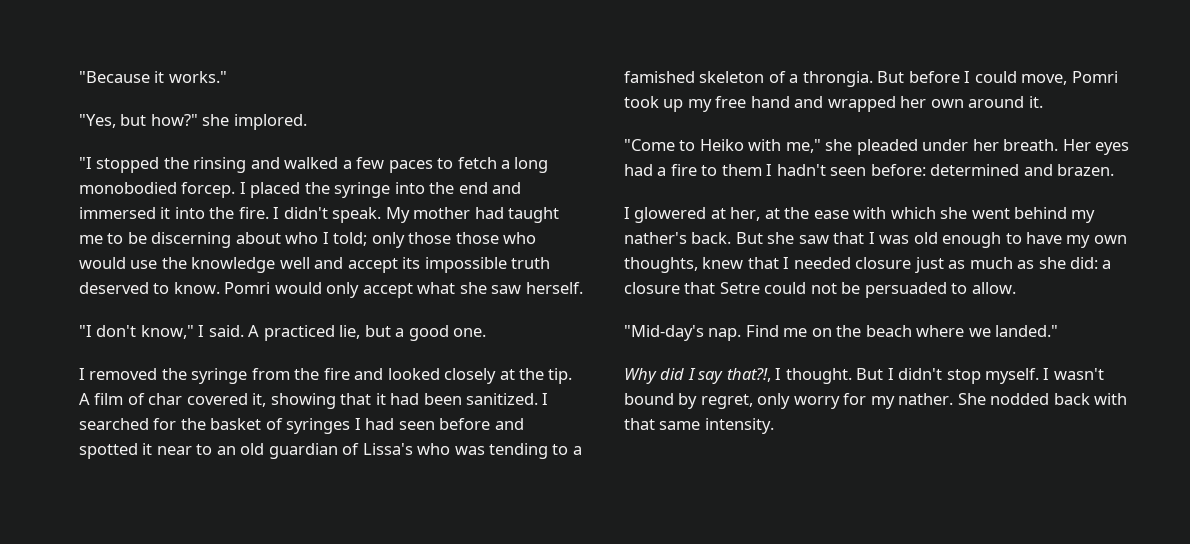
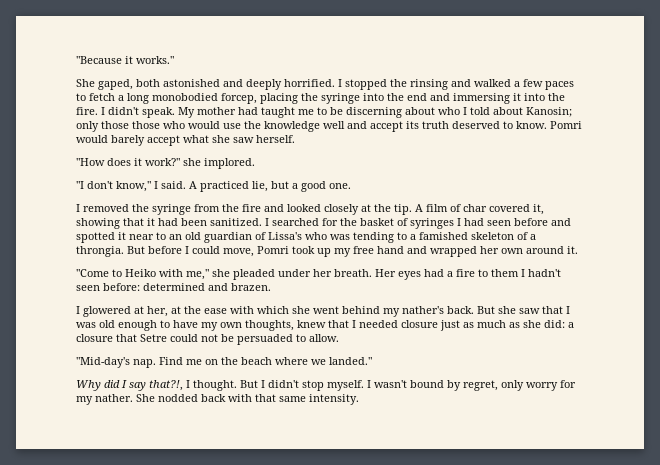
[79,114,307,130] [79,157,92,169] "Yes, but how?" she implored. // "I -> [76,79,342,90] She gaped, both astonished and deeply horrified. I
[181,182,301,198] forcep. I placed -> [221,93,298,104] forcep, placing
[79,207,156,219] immersed -> [453,93,510,104] immersing
[333,232,368,246] told; -> [470,107,572,117] told about Kanosin;
[424,257,507,273] impossible -> (419, 125) none
[326,282,360,298] only -> [111,135,145,146] barely
(583, 288) none -> [76,158,255,169] // "How does it work?" she implored.

